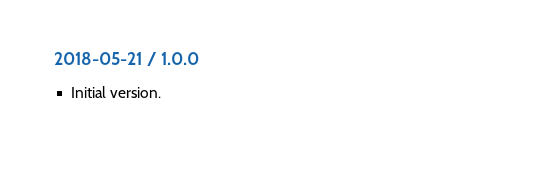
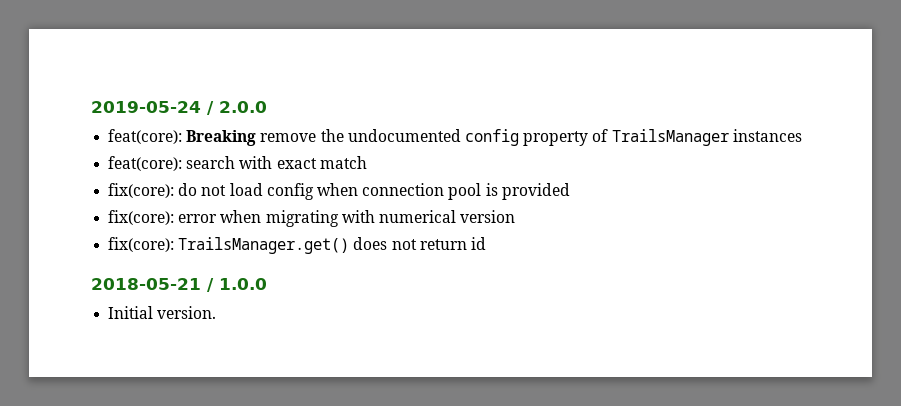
(54, 58) none -> [91,101,267,115] [108,129,802,146] [108,156,367,171] [108,183,570,200] [108,210,516,227] [108,237,486,254] 2019-05-24 / 2.0.0 // feat(core): Breaking remove the undocumented config property of TrailsManager instances // feat(core): search with exact match // fix(core): do not load config when connection pool is provided // fix(core): error when migrating with numerical version // fix(core): TrailsManager.get() does not return id //

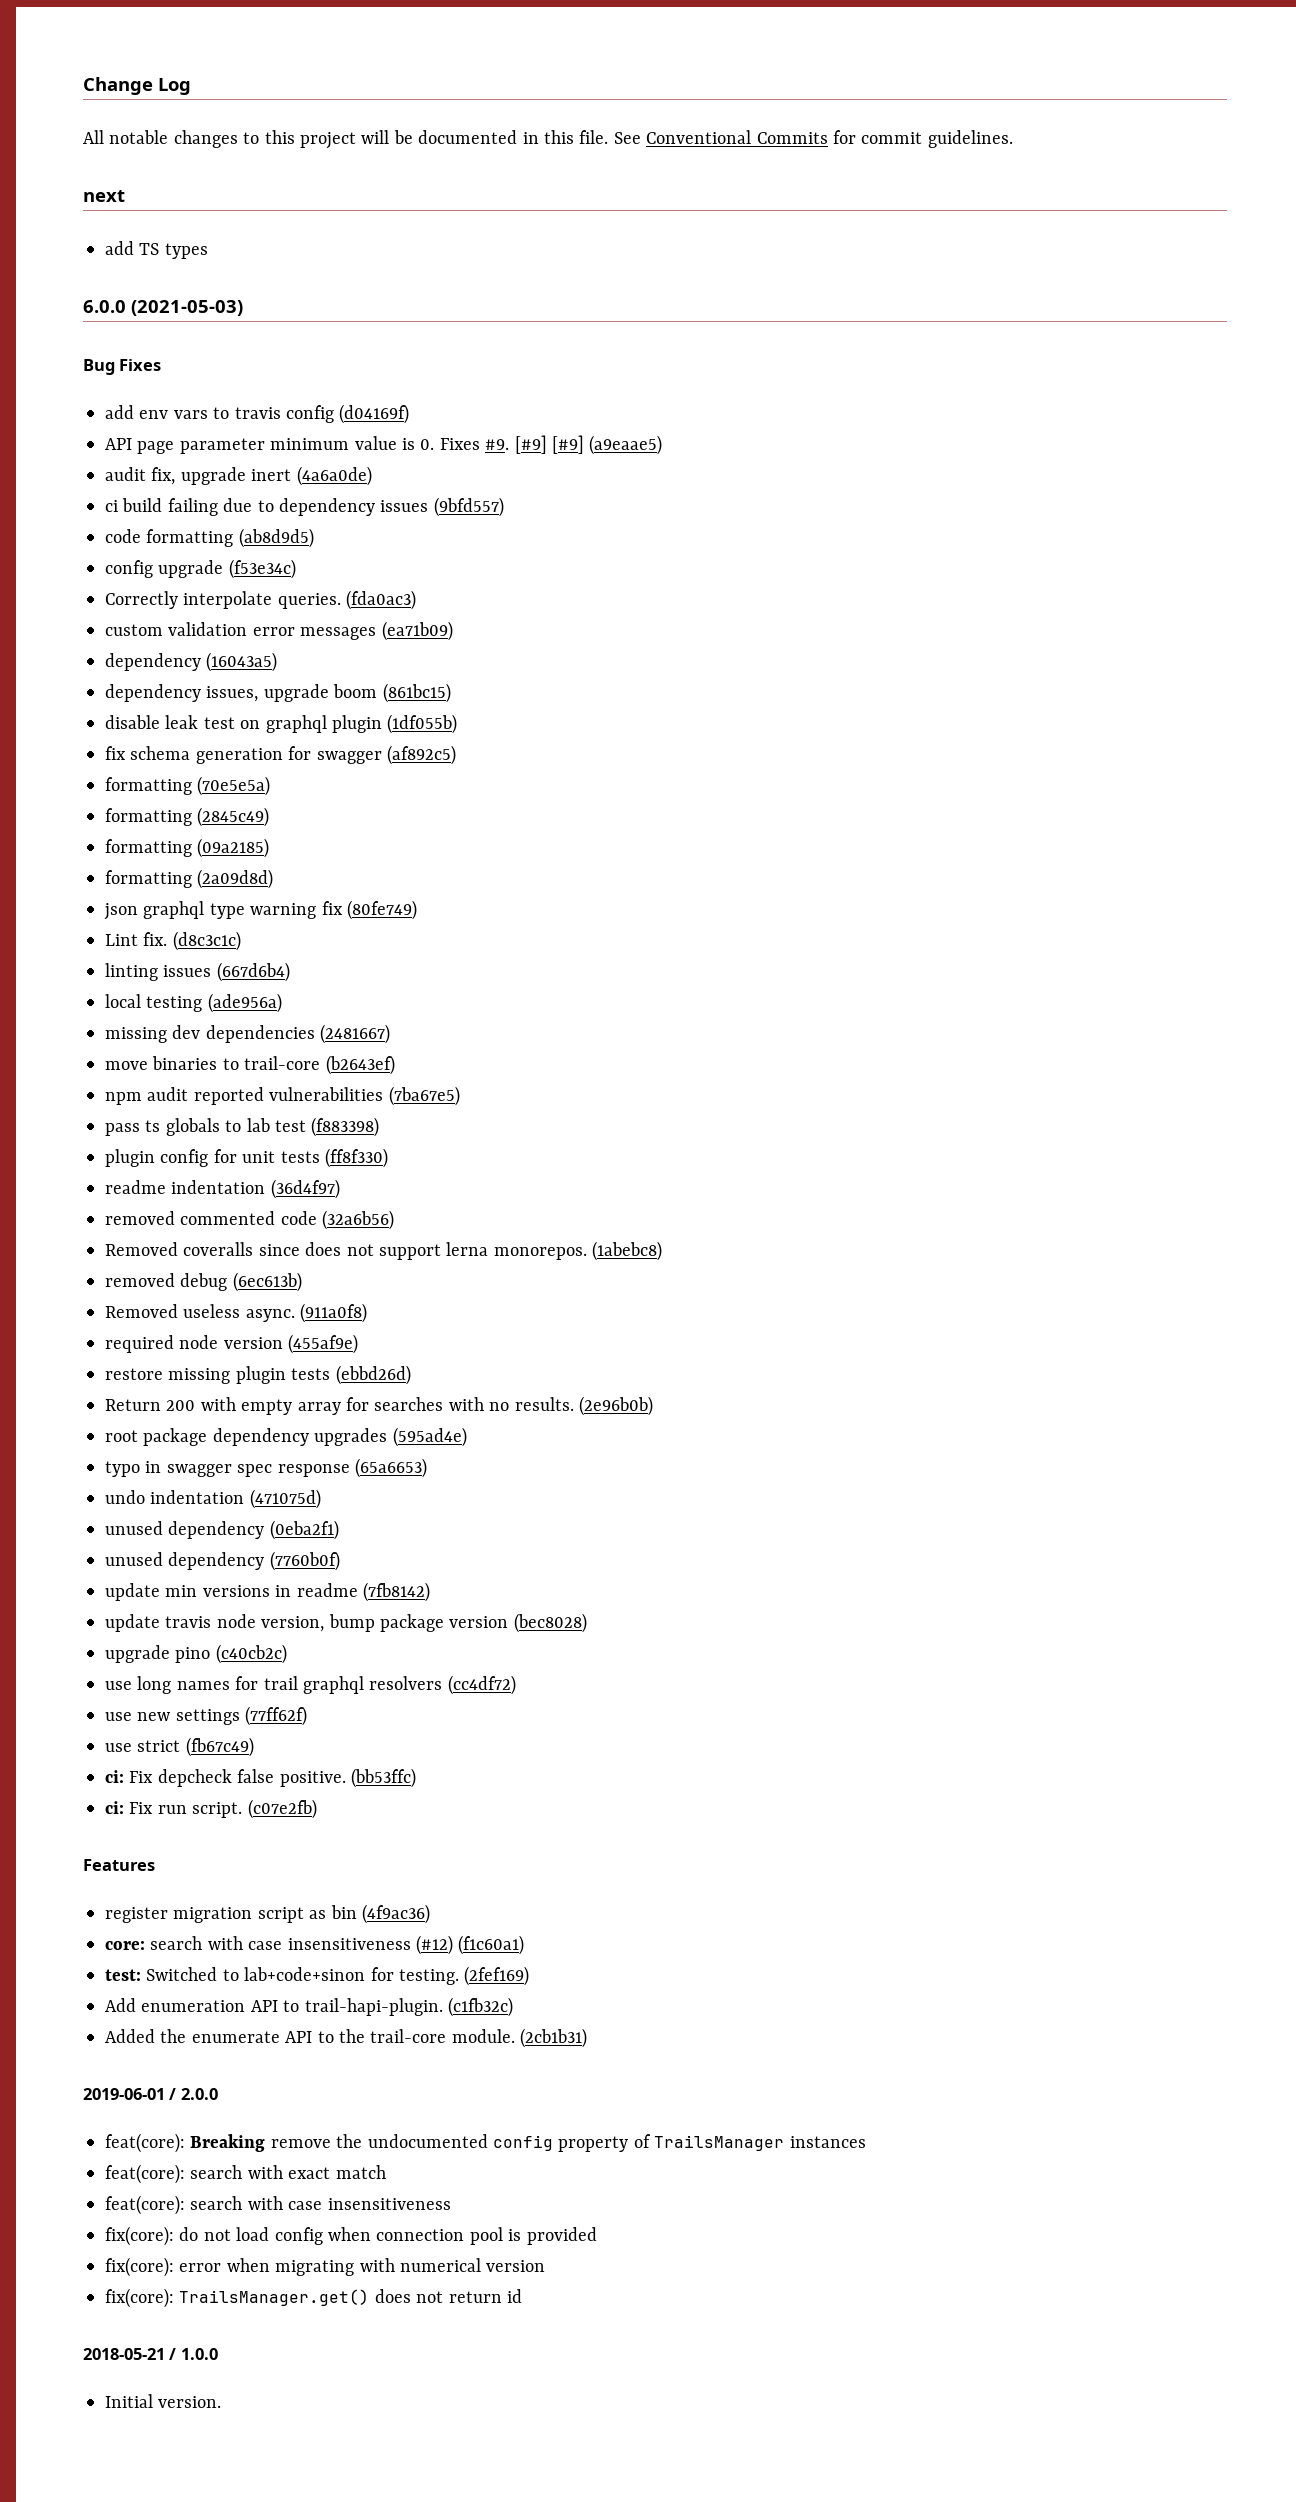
[91,101,201,113] 2019-05-24 -> [83,77,191,95] [83,130,1013,149] [83,190,125,202] [105,241,208,259] [83,300,243,316] [83,359,162,375] [105,404,410,424] [105,435,663,455] [105,466,372,486] [105,497,504,517] [105,528,314,548] [105,559,296,579] [105,590,417,610] [105,621,453,641] [105,652,278,672] [105,683,451,703] [105,714,458,734] [105,745,456,765] [105,776,271,796] [105,807,270,827] [105,838,270,858] [105,869,274,889] [104,900,417,920] [105,931,241,951] [105,962,290,982] [105,993,282,1013] [105,1024,391,1044] [105,1055,395,1075] [105,1086,460,1106] [105,1117,380,1137] [105,1148,388,1168] [105,1179,340,1199] [105,1210,395,1230] [105,1241,663,1261] [105,1272,302,1292] [105,1303,368,1323] [105,1334,359,1354] [105,1365,411,1385] [105,1396,653,1416] [105,1427,467,1447] [105,1458,427,1478] [105,1489,321,1509] [105,1520,339,1540] [105,1551,340,1571] [105,1582,430,1602] [105,1613,587,1633] [105,1644,287,1664] [105,1675,516,1695] [105,1706,308,1726] [105,1737,254,1757] [105,1768,416,1788] [105,1799,317,1819] [83,1859,155,1871] [105,1904,430,1924] [105,1935,525,1955] [105,1966,530,1986] [105,1997,513,2017] [105,2028,588,2048] [83,2088,165,2100] Change Log // All notable changes to this project will be documented in this file. See Conventional Commits for commit guidelines. // next // add TS types // 6.0.0 (2021-05-03) // Bug Fixes // add env vars to travis config (d04169f) // API page parameter minimum value is 0. Fixes #9. [#9] [#9] (a9eaae5) // audit fix, upgrade inert (4a6a0de) // ci build failing due to dependency issues (9bfd557) // code formatting (ab8d9d5) // config upgrade (f53e34c) // Correctly interpolate queries. (fda0ac3) // custom validation error messages (ea71b09) // dependency (16043a5) // dependency issues, upgrade boom (861bc15) // disable leak test on graphql plugin (1df055b) // fix schema generation for swagger (af892c5) // formatting (70e5e5a) // formatting (2845c49) // formatting (09a2185) // formatting (2a09d8d) // json graphql type warning fix (80fe749) // Lint fix. (d8c3c1c) // linting issues (667d6b4) // local testing (ade956a) // missing dev dependencies (2481667) // move binaries to trail-core (b2643ef) // npm audit reported vulnerabilities (7ba67e5) // pass ts globals to lab test (f883398) // plugin config for unit tests (ff8f330) // readme indentation (36d4f97) // removed commented code (32a6b56) // Removed coveralls since does not support lerna monorepos. (1abebc8) // removed debug (6ec613b) // Removed useless async. (911a0f8) // required node version (455af9e) // restore missing plugin tests (ebbd26d) // Return 200 with empty array for searches with no results. (2e96b0b) // root package dependency upgrades (595ad4e) // typo in swagger spec response (65a6653) // undo indentation (471075d) // unused dependency (0eba2f1) // unused dependency (7760b0f) // update min versions in readme (7fb8142) // update travis node version, bump package version (bec8028) // upgrade pino (c40cb2c) // use long names for trail graphql resolvers (cc4df72) // use new settings (77ff62f) // use strict (fb67c49) // ci: Fix depcheck false positive. (bb53ffc) // ci: Fix run script. (c07e2fb) // Features // register migration script as bin (4f9ac36) // core: search with case insensitiveness (#12) (f1c60a1) // test: Switched to lab+code+sinon for testing. (2fef169) // Add enumeration API to trail-hapi-plugin. (c1fb32c) // Added the enumerate API to the trail-core module. (2cb1b31) // 2019-06-01
(367, 162) none -> [105,2195,451,2215] // feat(core): search with case insensitiveness

